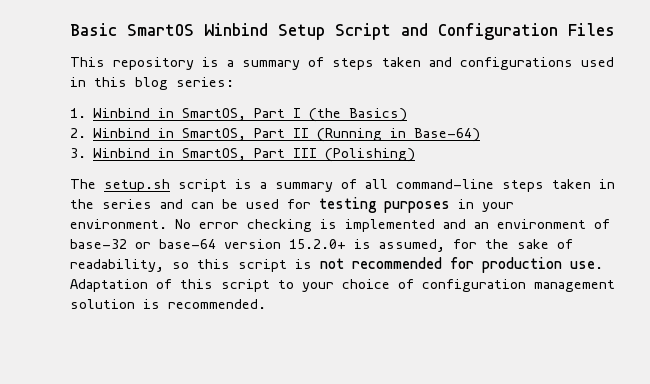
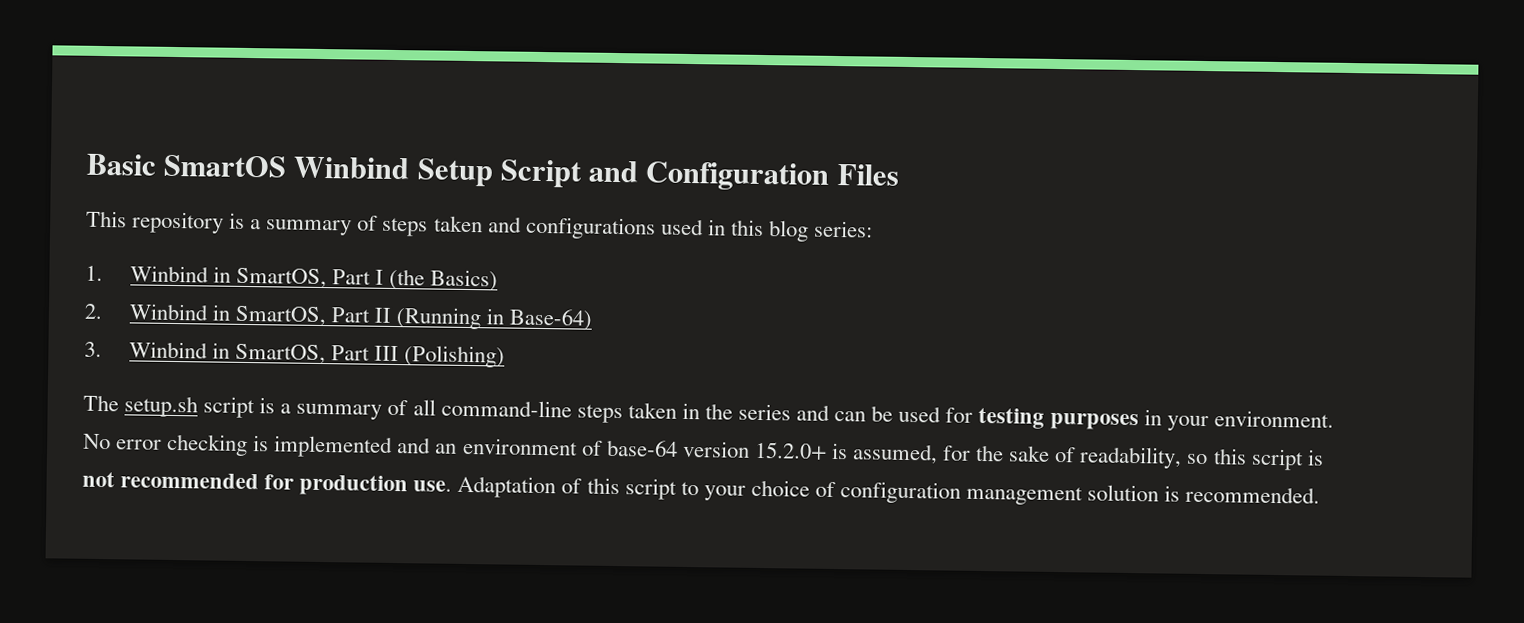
[70,239,151,249] base-32 or -> (603, 448) none

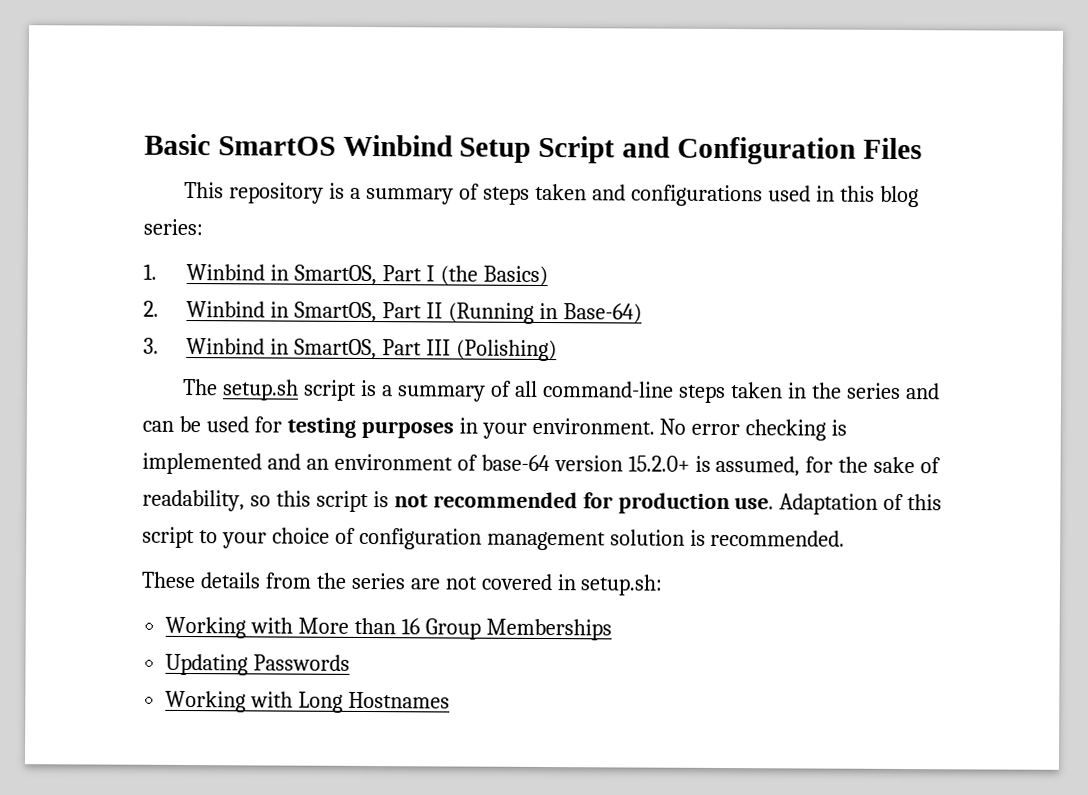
(1321, 494) none -> [141,571,664,596] [165,616,612,641] [165,653,351,676] [165,690,451,713] // These details from the series are not covered in setup.sh: // Working with More than 16 Group Memberships // Updating Passwords // Working with Long Hostnames

